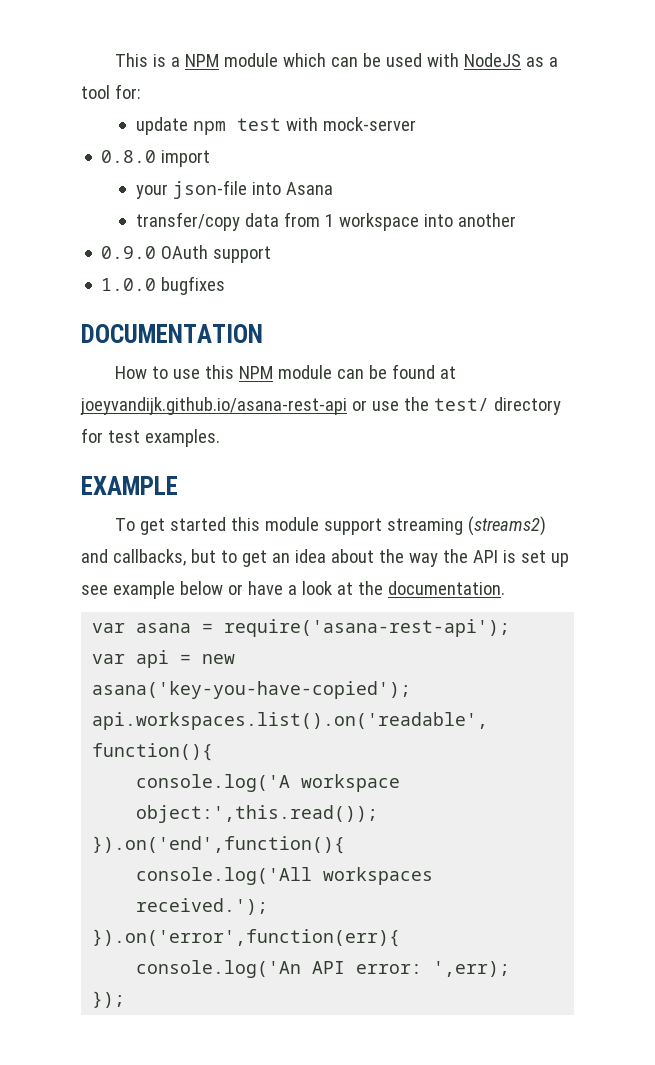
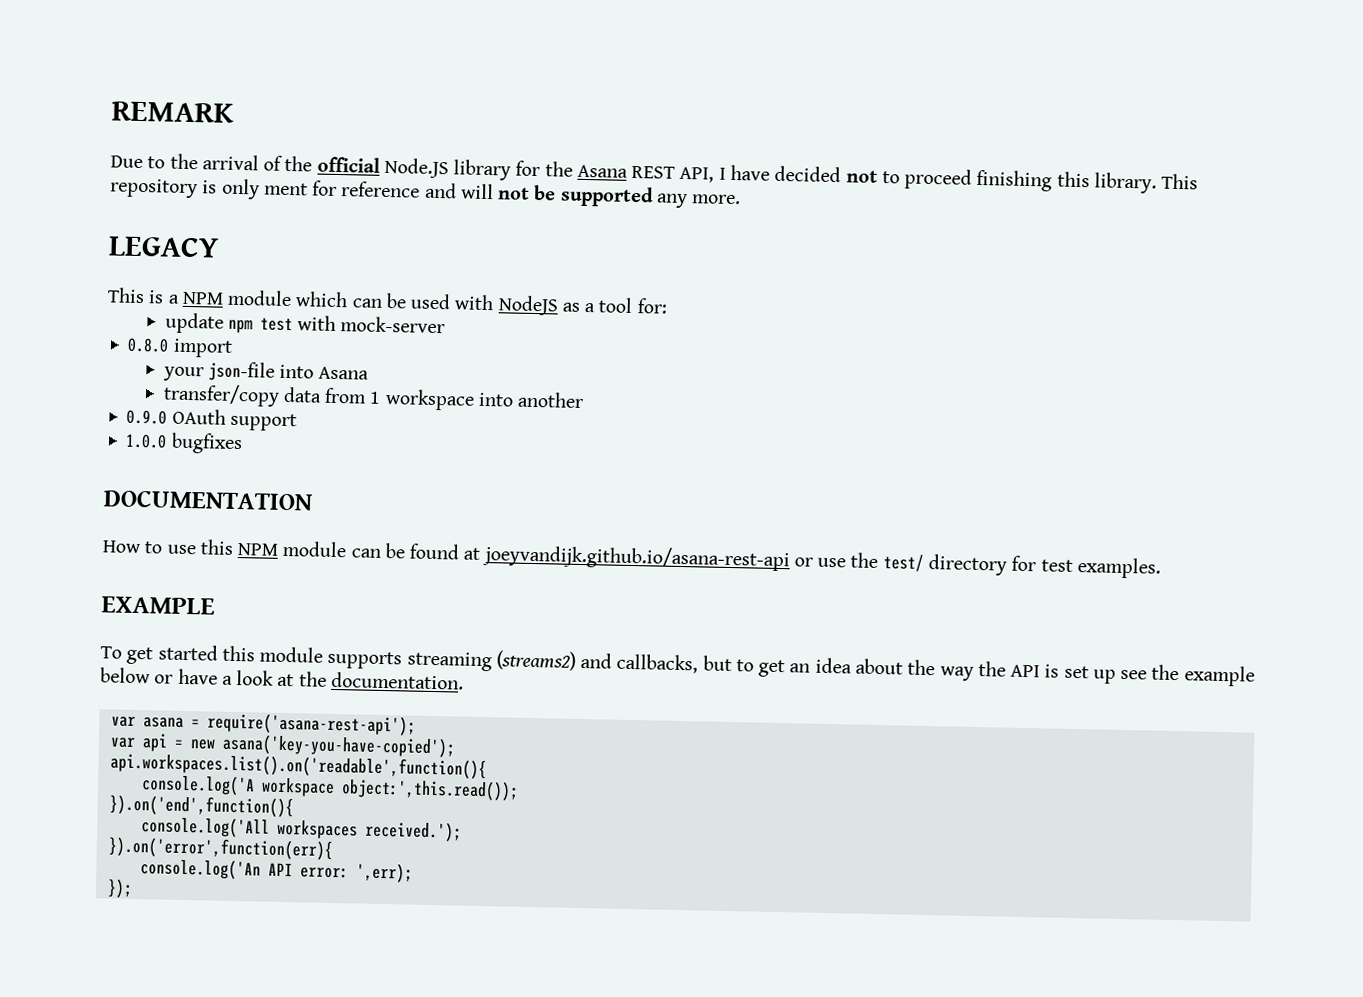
(114, 60) none -> [111,101,234,123] [110,153,1199,194] [109,178,742,209] [108,235,219,258] REMARK // Due to the arrival of the official Node.JS library for the Asana REST API, I have decided not to proceed finishing this library. This repository is only ment for reference and will not be supported any more. // LEGACY //
[323,518,382,535] support -> [327,650,403,670] supports
(108, 590) none -> [1151,664,1180,681] the

